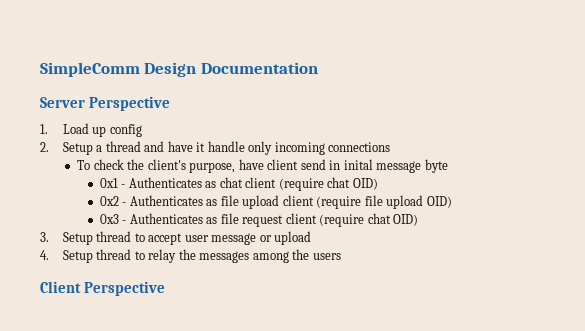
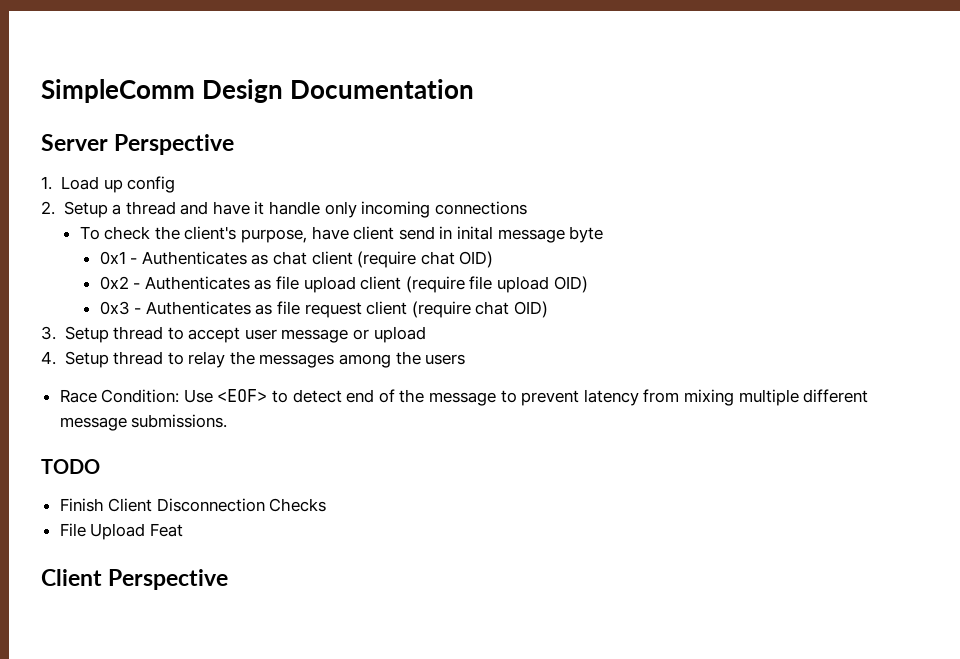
(341, 256) none -> [59,389,869,406] [59,414,228,431] [41,459,100,474] [59,498,327,512] [59,523,183,540] // Race Condition: Use <EOF> to detect end of the message to prevent latency from mixing multiple different message submissions. // TODO // Finish Client Disconnection Checks // File Upload Feat

